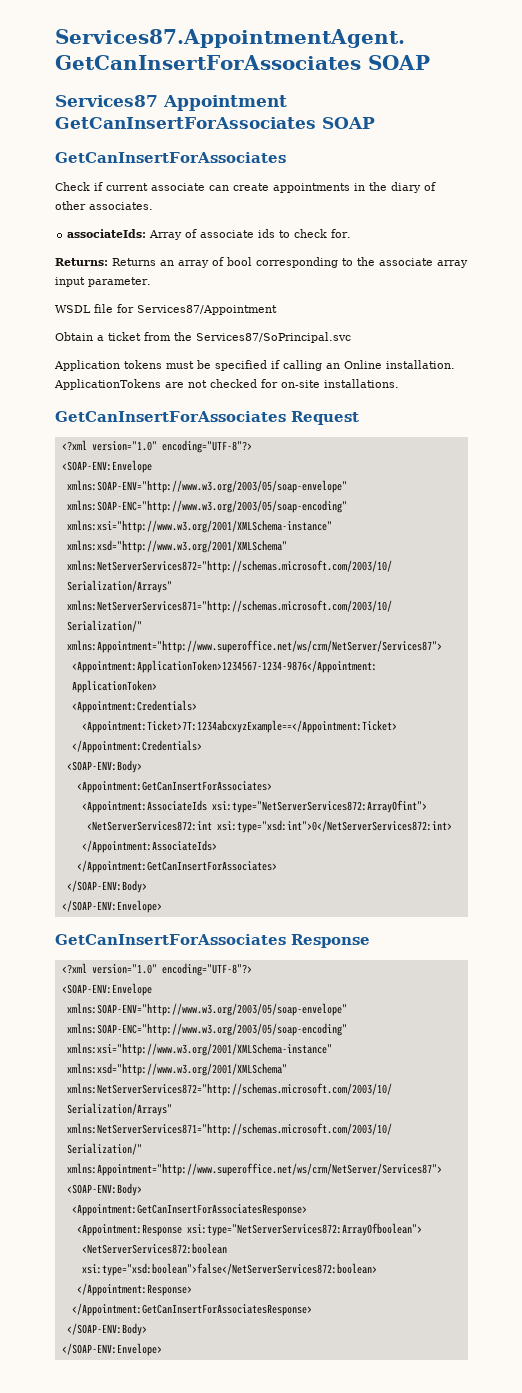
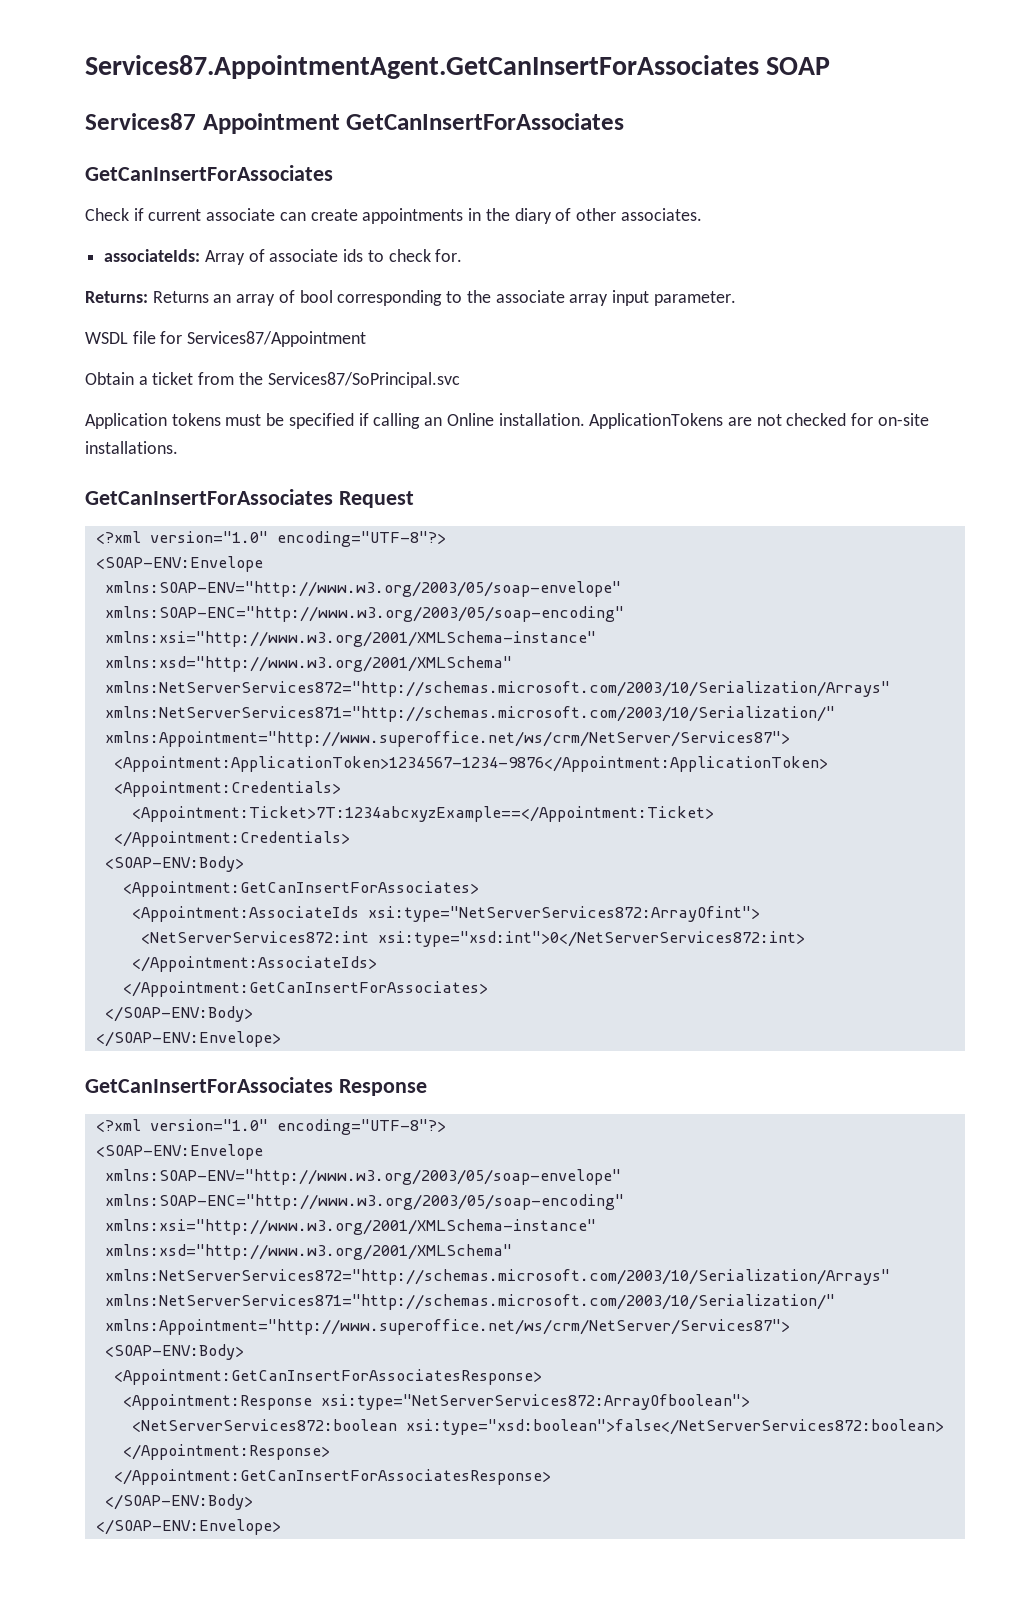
[321,117,375,129] SOAP -> (625, 121) none

